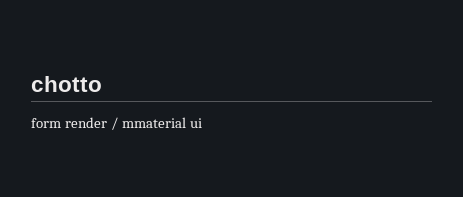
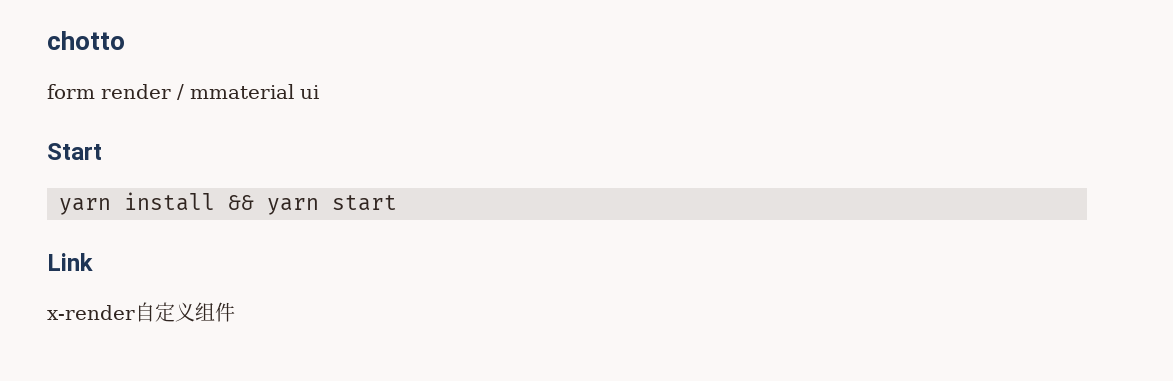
(202, 123) none -> [47,143,102,160] [59,192,397,215] [47,253,93,271] [47,302,235,322] // Start // yarn install && yarn start // Link // x-render自定义组件

